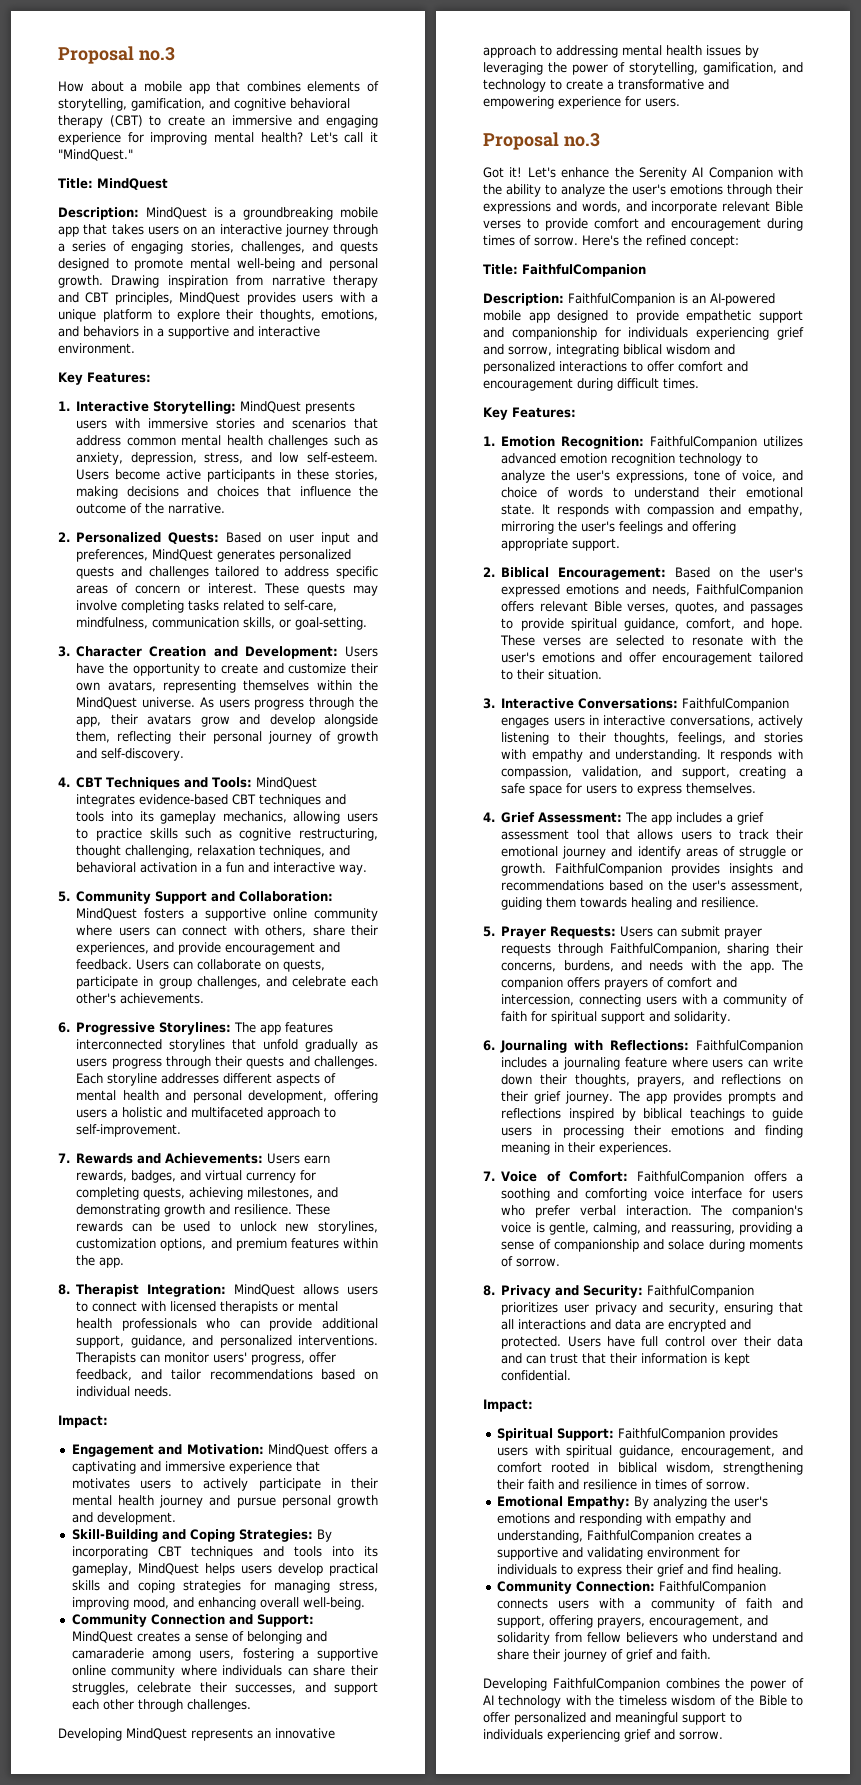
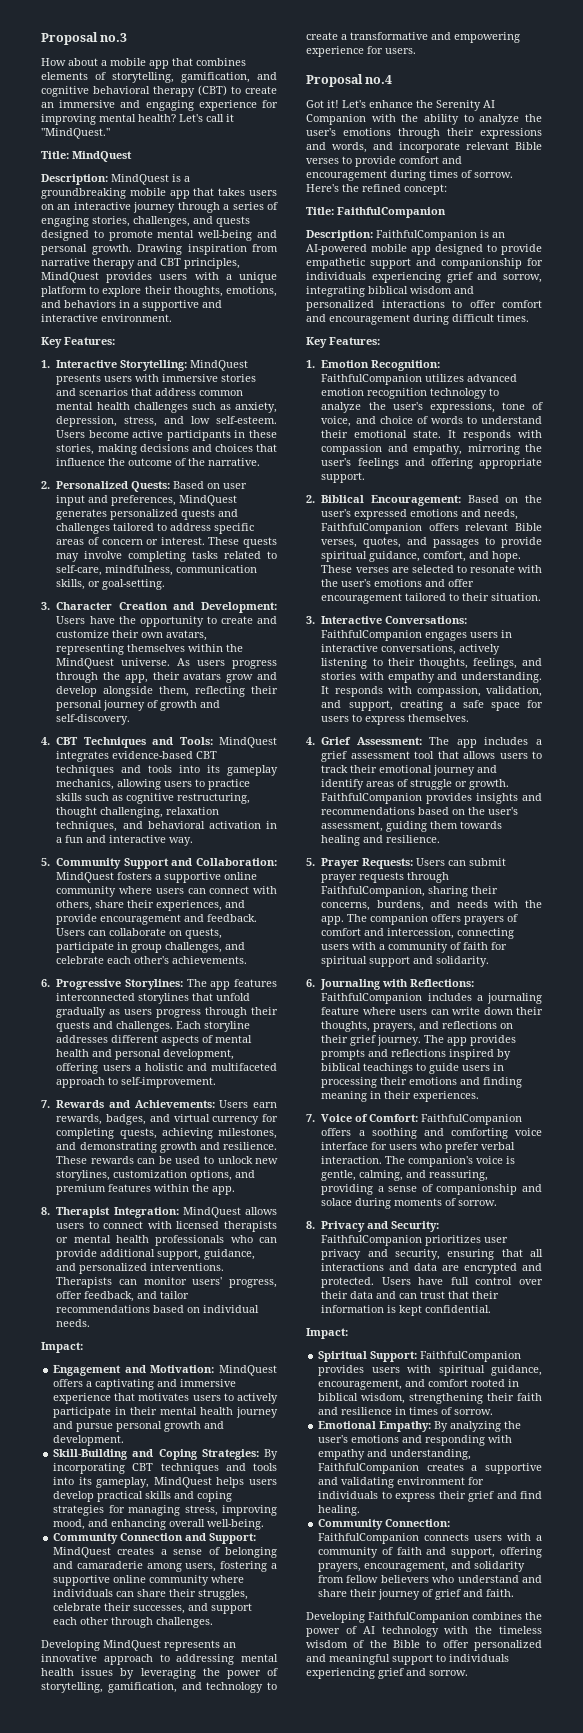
[563,133,600,147] no.3 -> [365,75,393,84] no.4

